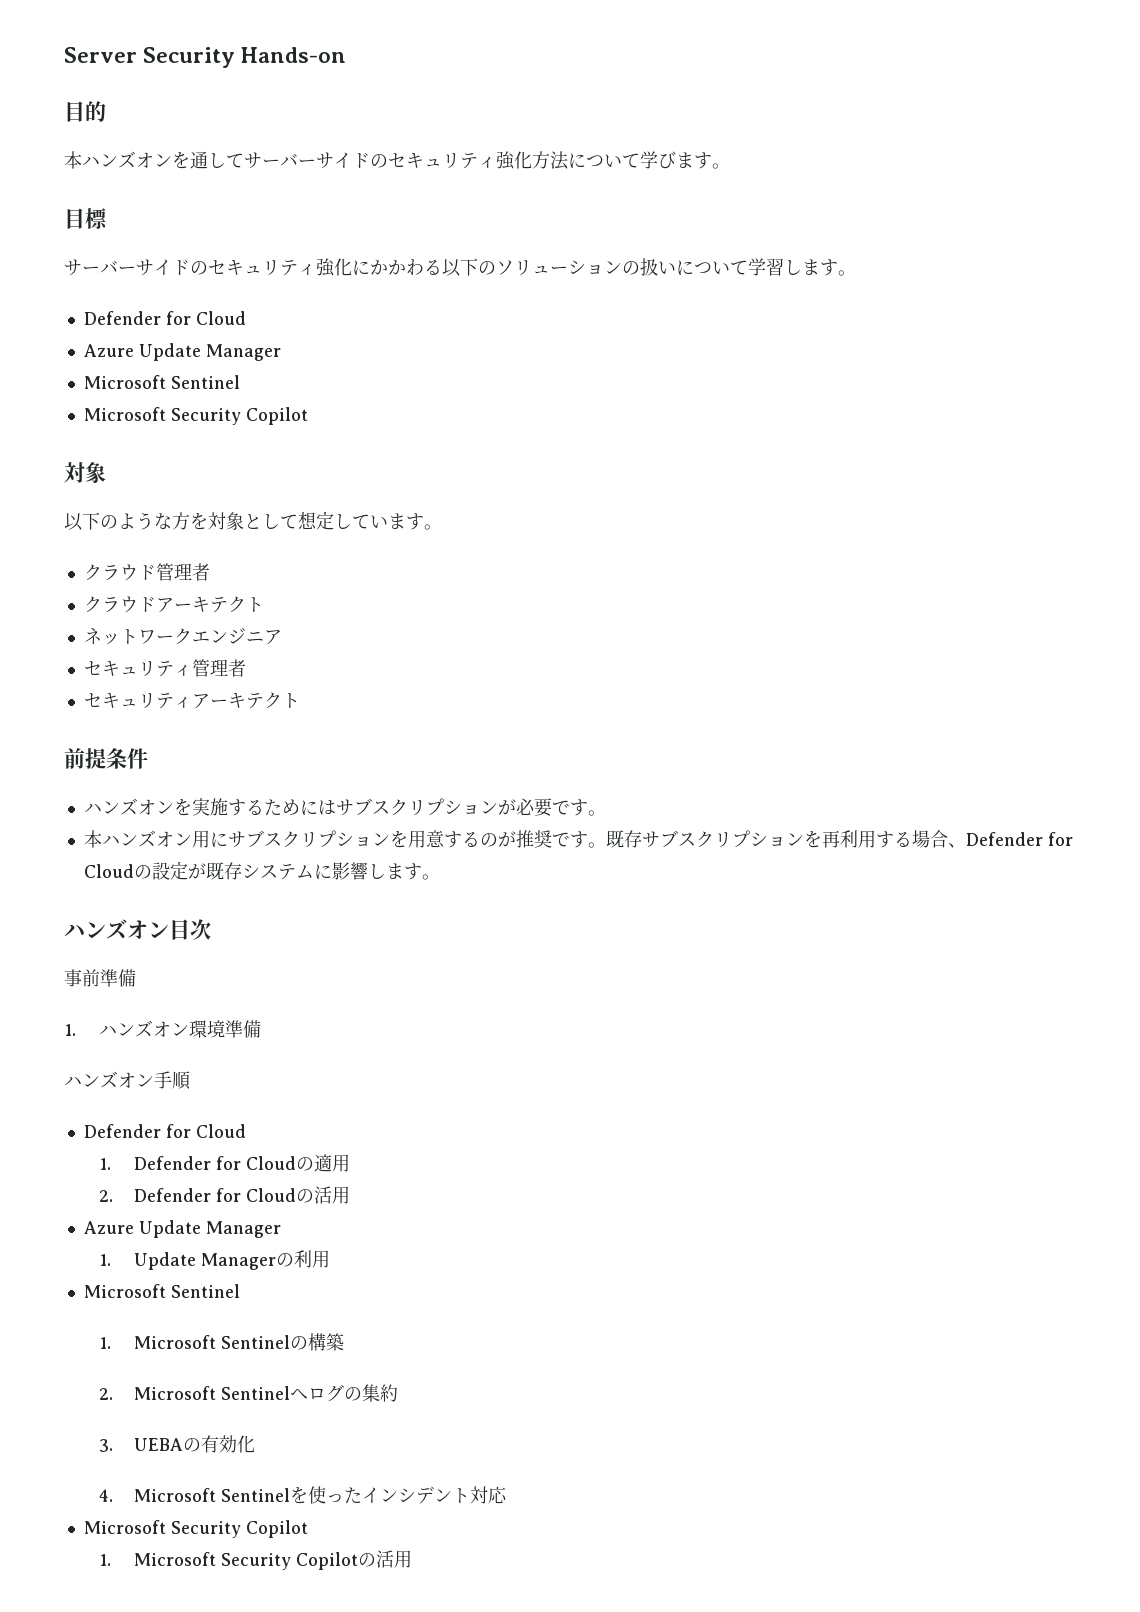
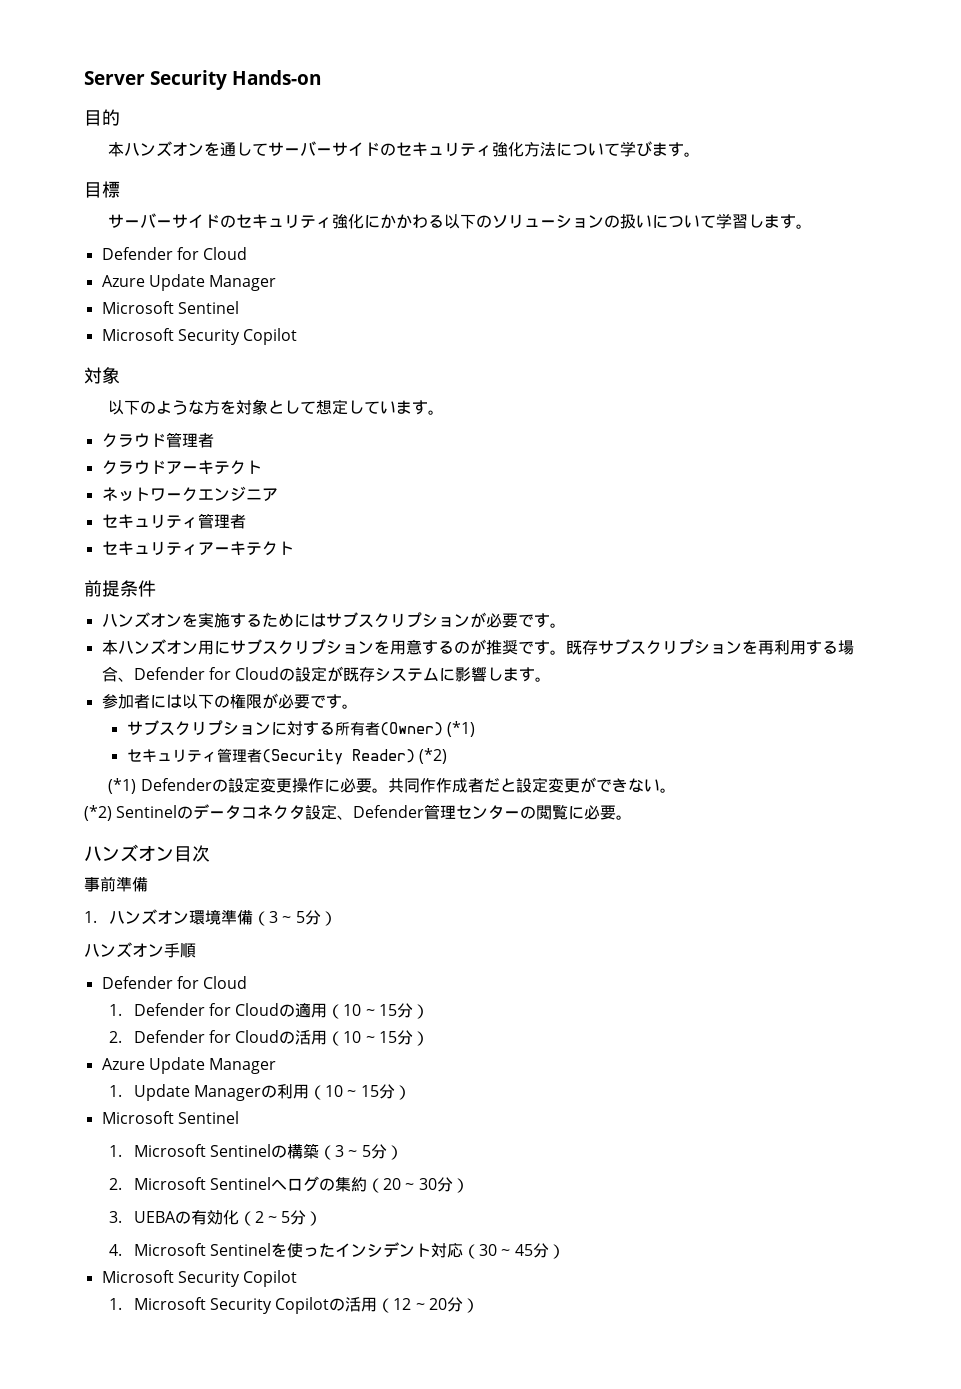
(440, 877) none -> [101,693,358,709] [126,720,475,737] [126,748,447,765] [108,777,676,794] [84,804,633,821] // 参加者には以下の権限が必要です。 // サブスクリプションに対する所有者(Owner) (*1) // セキュリティ管理者(Security Reader) (*2) // (*1) Defenderの設定変更操作に必要。共同作作成者だと設定変更ができない。 // (*2) Sentinelのデータコネクタ設定、Defender管理センターの閲覧に必要。
(262, 1029) none -> [252,910,337,926] （3 ~ 5分）
(351, 1163) none -> [327,1003,430,1019] （10 ~ 15分）
(351, 1195) none -> [327,1030,430,1046] （10 ~ 15分）
(331, 1259) none -> [309,1084,411,1100] （10 ~ 15分）
(345, 1342) none -> [319,1144,403,1160] （3 ~ 5分）
(399, 1393) none -> [367,1177,469,1193] （20 ~ 30分）
(256, 1444) none -> [238,1210,323,1226] （2 ~ 5分）
(508, 1495) none -> [463,1243,565,1259] （30 ~ 45分）
(413, 1559) none -> [377,1297,480,1313] （12 ~ 20分）

